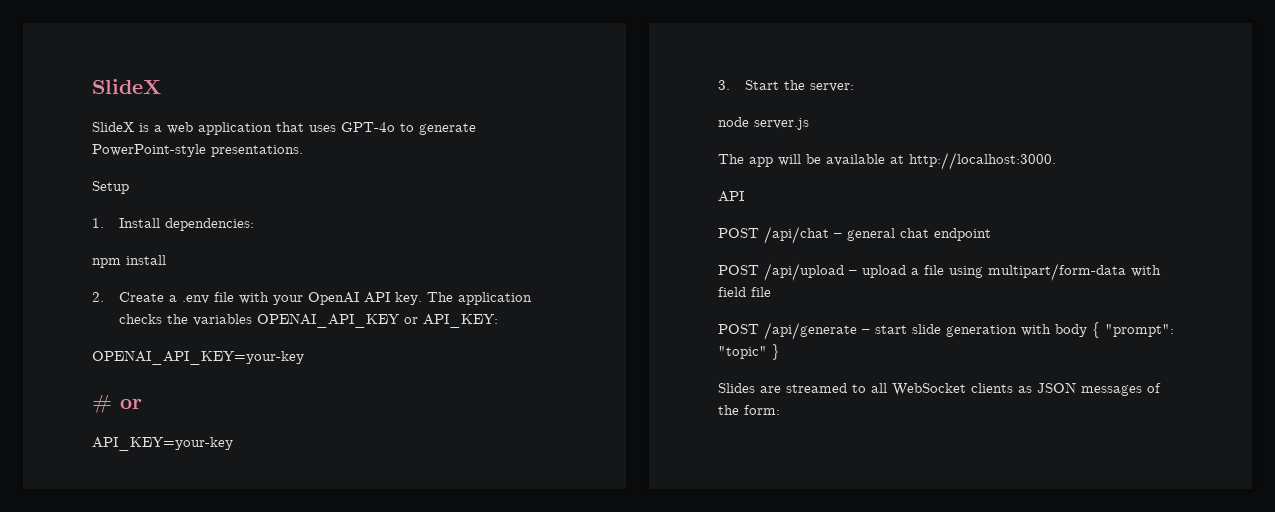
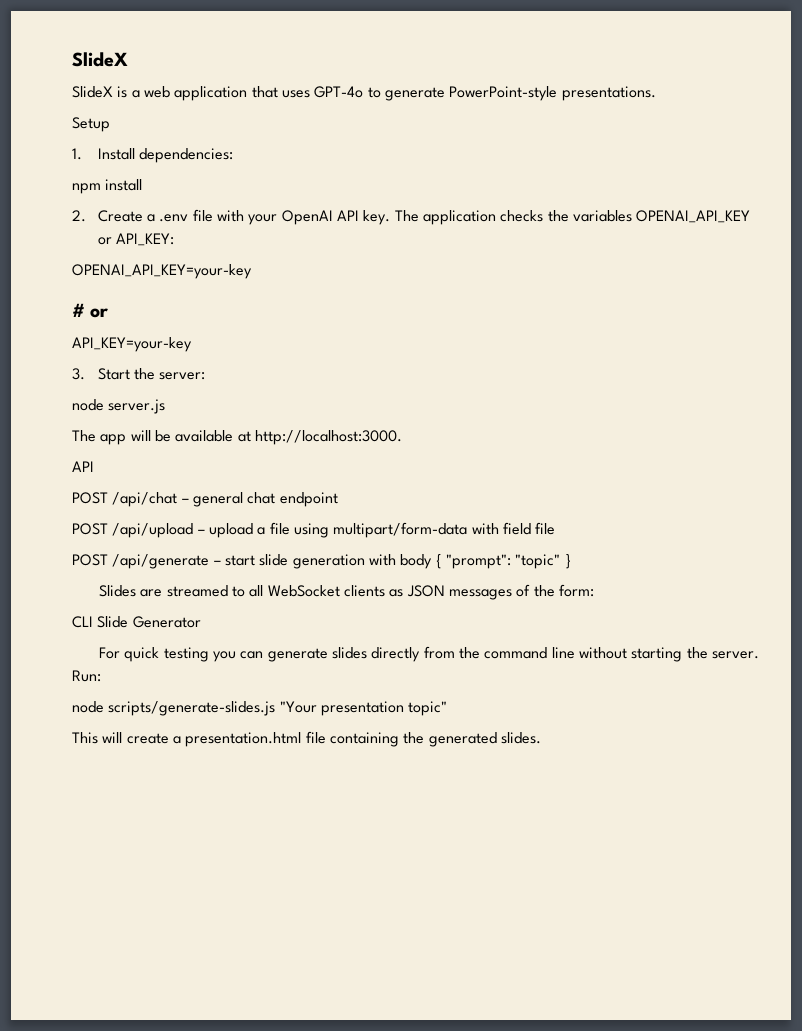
(780, 410) none -> [72,616,201,628] [99,646,759,662] [72,670,101,682] [72,701,448,716] [72,731,541,747] // CLI Slide Generator // For quick testing you can generate slides directly from the command line without starting the server. Run: // node scripts/generate-slides.js "Your presentation topic" // This will create a presentation.html file containing the generated slides.

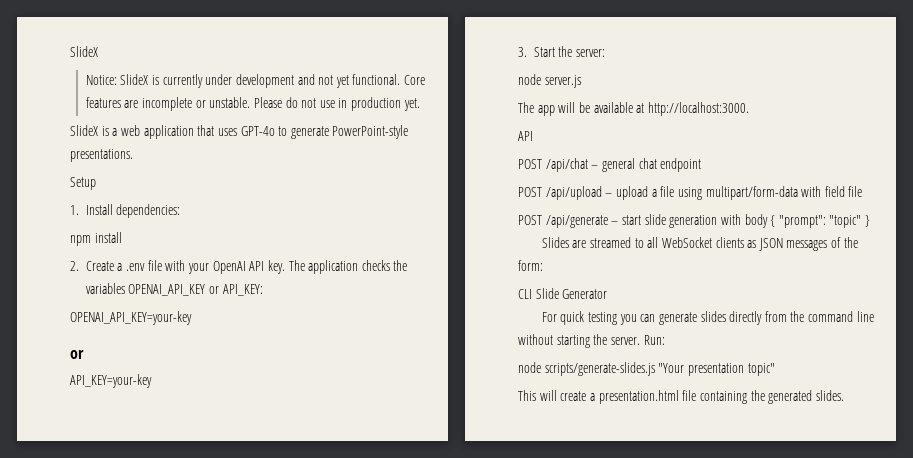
[72,52,128,67] SlideX -> [70,46,98,57] [85,74,426,88] [85,97,420,111] SlideX // Notice: SlideX is currently under development and not yet functional. Core features are incomplete or unstable. Please do not use in production yet.
[72,303,85,317] # -> (192, 318) none

